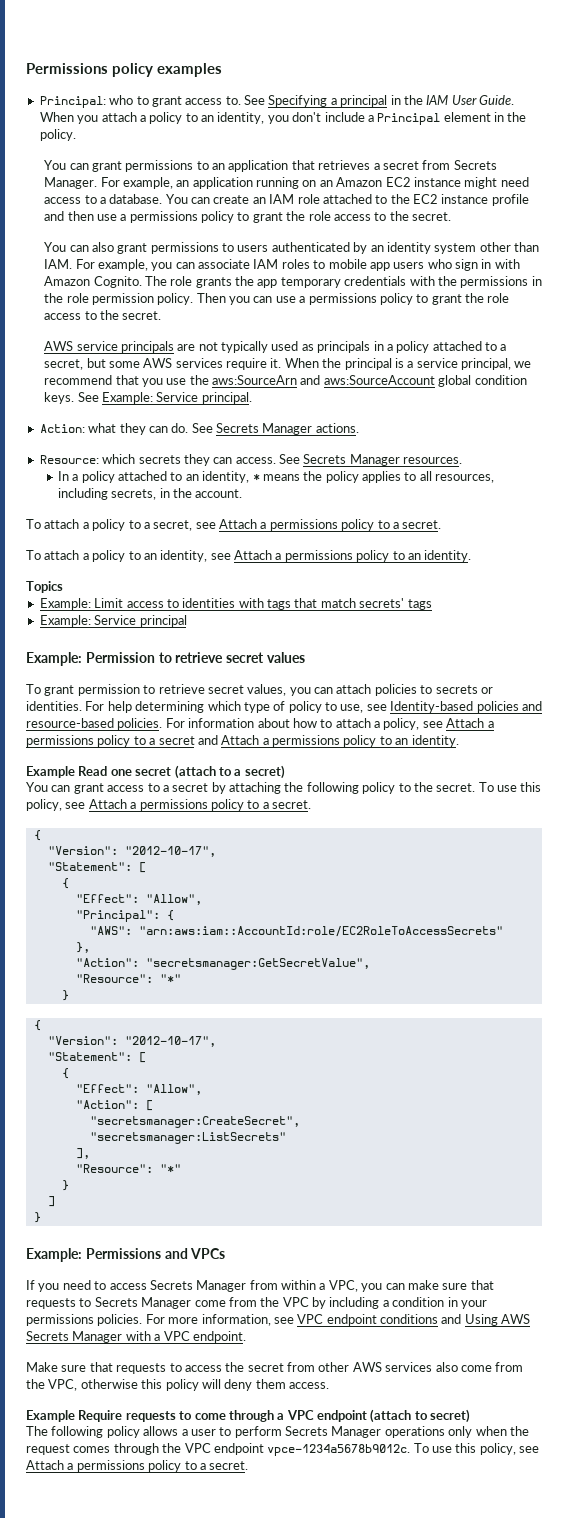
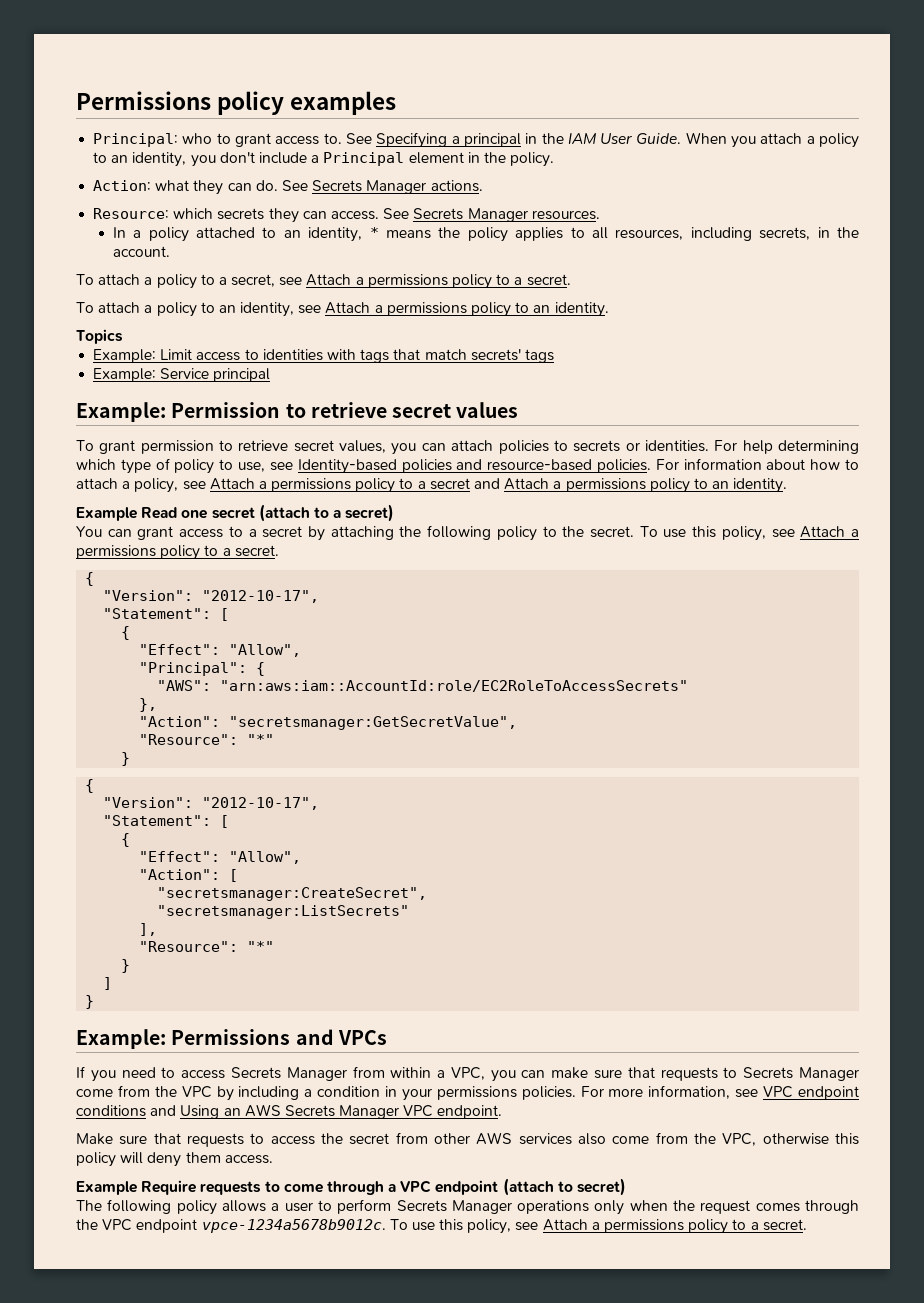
[44,160,497,172] [44,177,529,189] [44,194,529,206] [44,211,452,223] [44,242,540,254] [44,259,520,271] [44,276,542,288] [44,293,510,305] [44,310,162,320] [44,341,507,353] [44,358,532,370] [44,375,527,387] [44,392,252,404] // You can grant permissions to an application that retrieves a secret from Secrets Manager. For example, an application running on an Amazon EC2 instance might need access to a database. You can create an IAM role attached to the EC2 instance profile and then use a permissions policy to grant the role access to the secret. // You can also grant permissions to users authenticated by an identity system other than IAM. For example, you can associate IAM roles to mobile app users who sign in with Amazon Cognito. The role grants the app temporary credentials with the permissions in the role permission policy. Then you can use a permissions policy to grant the role access to the secret. // AWS service principals are not typically used as principals in a policy attached to a secret, but some AWS services require it. When the principal is a service principal, we recommend that you use the aws:SourceArn and aws:SourceAccount global condition keys. See Example: Service principal. -> (555, 159) none
(498, 1320) none -> [223,1108,241,1116] an
[125,1331,161,1341] with a -> (400, 1112) none

